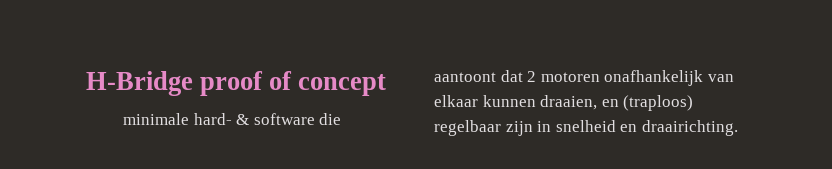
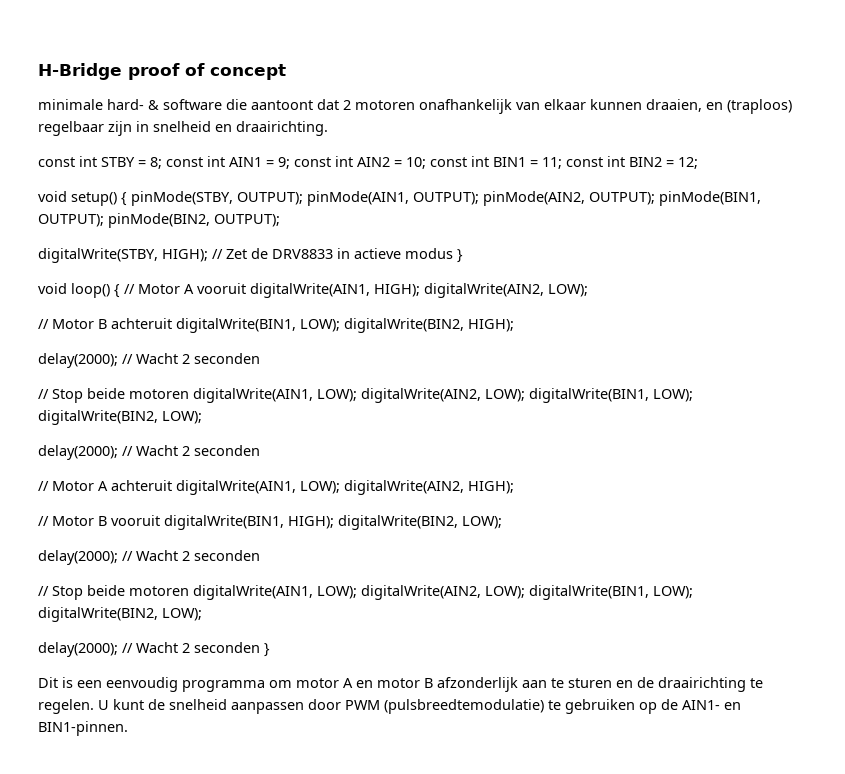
(738, 128) none -> [38,156,698,169] [38,191,761,206] [38,213,280,228] [38,248,463,263] [38,283,588,298] [38,318,514,333] [38,353,260,368] [38,388,693,403] [38,410,202,425] [38,445,260,460] [38,480,514,495] [38,515,502,530] [38,550,260,565] [38,585,693,600] [38,607,202,622] [38,642,270,657] [38,677,763,692] [38,699,741,714] [38,721,128,736] // const int STBY = 8; const int AIN1 = 9; const int AIN2 = 10; const int BIN1 = 11; const int BIN2 = 12; // void setup() { pinMode(STBY, OUTPUT); pinMode(AIN1, OUTPUT); pinMode(AIN2, OUTPUT); pinMode(BIN1, OUTPUT); pinMode(BIN2, OUTPUT); // digitalWrite(STBY, HIGH); // Zet de DRV8833 in actieve modus } // void loop() { // Motor A vooruit digitalWrite(AIN1, HIGH); digitalWrite(AIN2, LOW); // // Motor B achteruit digitalWrite(BIN1, LOW); digitalWrite(BIN2, HIGH); // delay(2000); // Wacht 2 seconden // // Stop beide motoren digitalWrite(AIN1, LOW); digitalWrite(AIN2, LOW); digitalWrite(BIN1, LOW); digitalWrite(BIN2, LOW); // delay(2000); // Wacht 2 seconden // // Motor A achteruit digitalWrite(AIN1, LOW); digitalWrite(AIN2, HIGH); // // Motor B vooruit digitalWrite(BIN1, HIGH); digitalWrite(BIN2, LOW); // delay(2000); // Wacht 2 seconden // // Stop beide motoren digitalWrite(AIN1, LOW); digitalWrite(AIN2, LOW); digitalWrite(BIN1, LOW); digitalWrite(BIN2, LOW); // delay(2000); // Wacht 2 seconden } // Dit is een eenvoudig programma om motor A en motor B afzonderlijk aan te sturen en de draairichting te regelen. U kunt de snelheid aanpassen door PWM (pulsbreedtemodulatie) te gebruiken op de AIN1- en BIN1-pinnen.

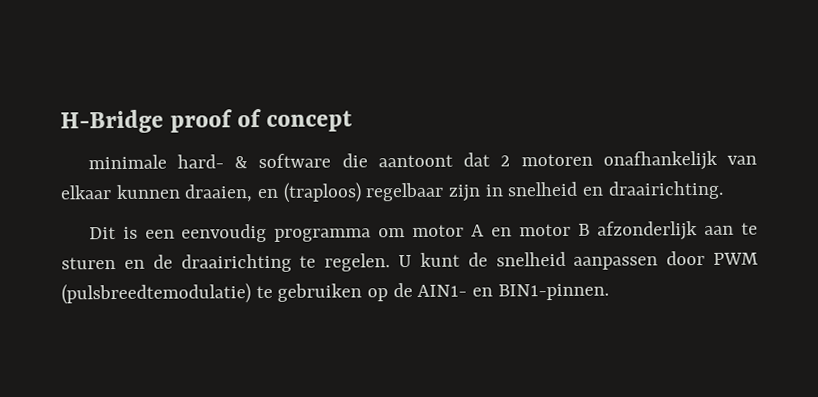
[38,156,698,169] [38,191,761,206] [38,213,280,228] [38,248,463,263] [38,283,588,298] [38,318,514,333] [38,353,260,368] [38,388,693,403] [38,410,202,425] [38,445,260,460] [38,480,514,495] [38,515,502,530] [38,550,260,565] [38,585,693,600] [38,607,202,622] [38,642,270,657] // const int STBY = 8; const int AIN1 = 9; const int AIN2 = 10; const int BIN1 = 11; const int BIN2 = 12; // void setup() { pinMode(STBY, OUTPUT); pinMode(AIN1, OUTPUT); pinMode(AIN2, OUTPUT); pinMode(BIN1, OUTPUT); pinMode(BIN2, OUTPUT); // digitalWrite(STBY, HIGH); // Zet de DRV8833 in actieve modus } // void loop() { // Motor A vooruit digitalWrite(AIN1, HIGH); digitalWrite(AIN2, LOW); // // Motor B achteruit digitalWrite(BIN1, LOW); digitalWrite(BIN2, HIGH); // delay(2000); // Wacht 2 seconden // // Stop beide motoren digitalWrite(AIN1, LOW); digitalWrite(AIN2, LOW); digitalWrite(BIN1, LOW); digitalWrite(BIN2, LOW); // delay(2000); // Wacht 2 seconden // // Motor A achteruit digitalWrite(AIN1, LOW); digitalWrite(AIN2, HIGH); // // Motor B vooruit digitalWrite(BIN1, HIGH); digitalWrite(BIN2, LOW); // delay(2000); // Wacht 2 seconden // // Stop beide motoren digitalWrite(AIN1, LOW); digitalWrite(AIN2, LOW); digitalWrite(BIN1, LOW); digitalWrite(BIN2, LOW); // delay(2000); // Wacht 2 seconden } -> (724, 190) none

